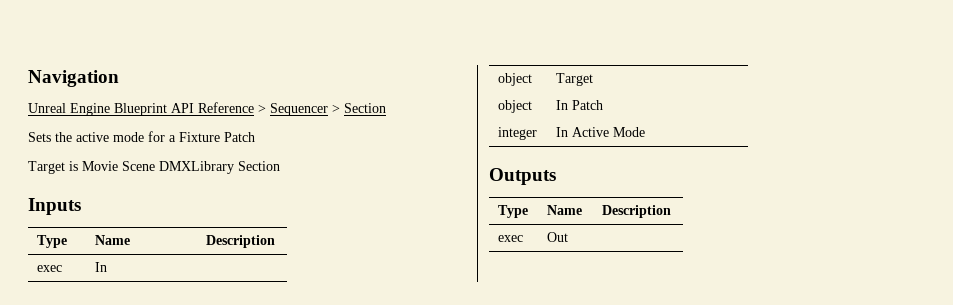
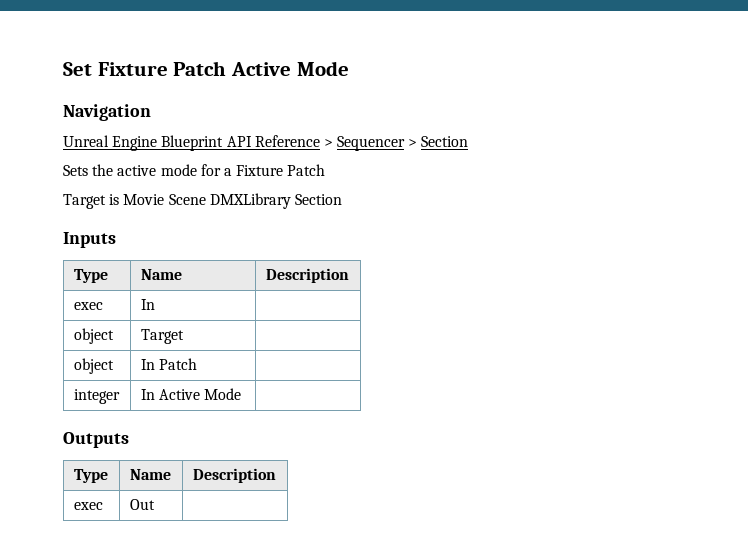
(28, 78) none -> [63,61,349,76] Set Fixture Patch Active Mode //

